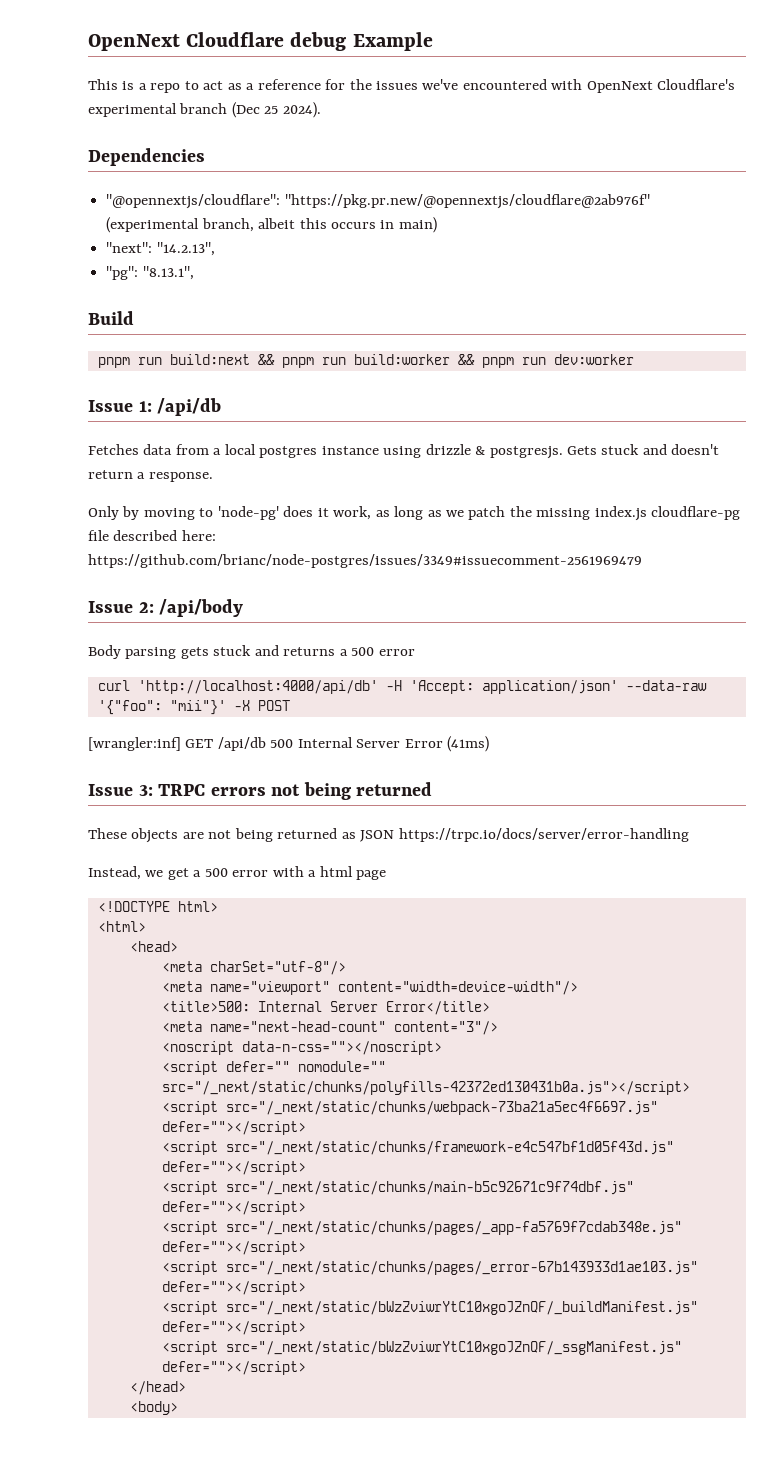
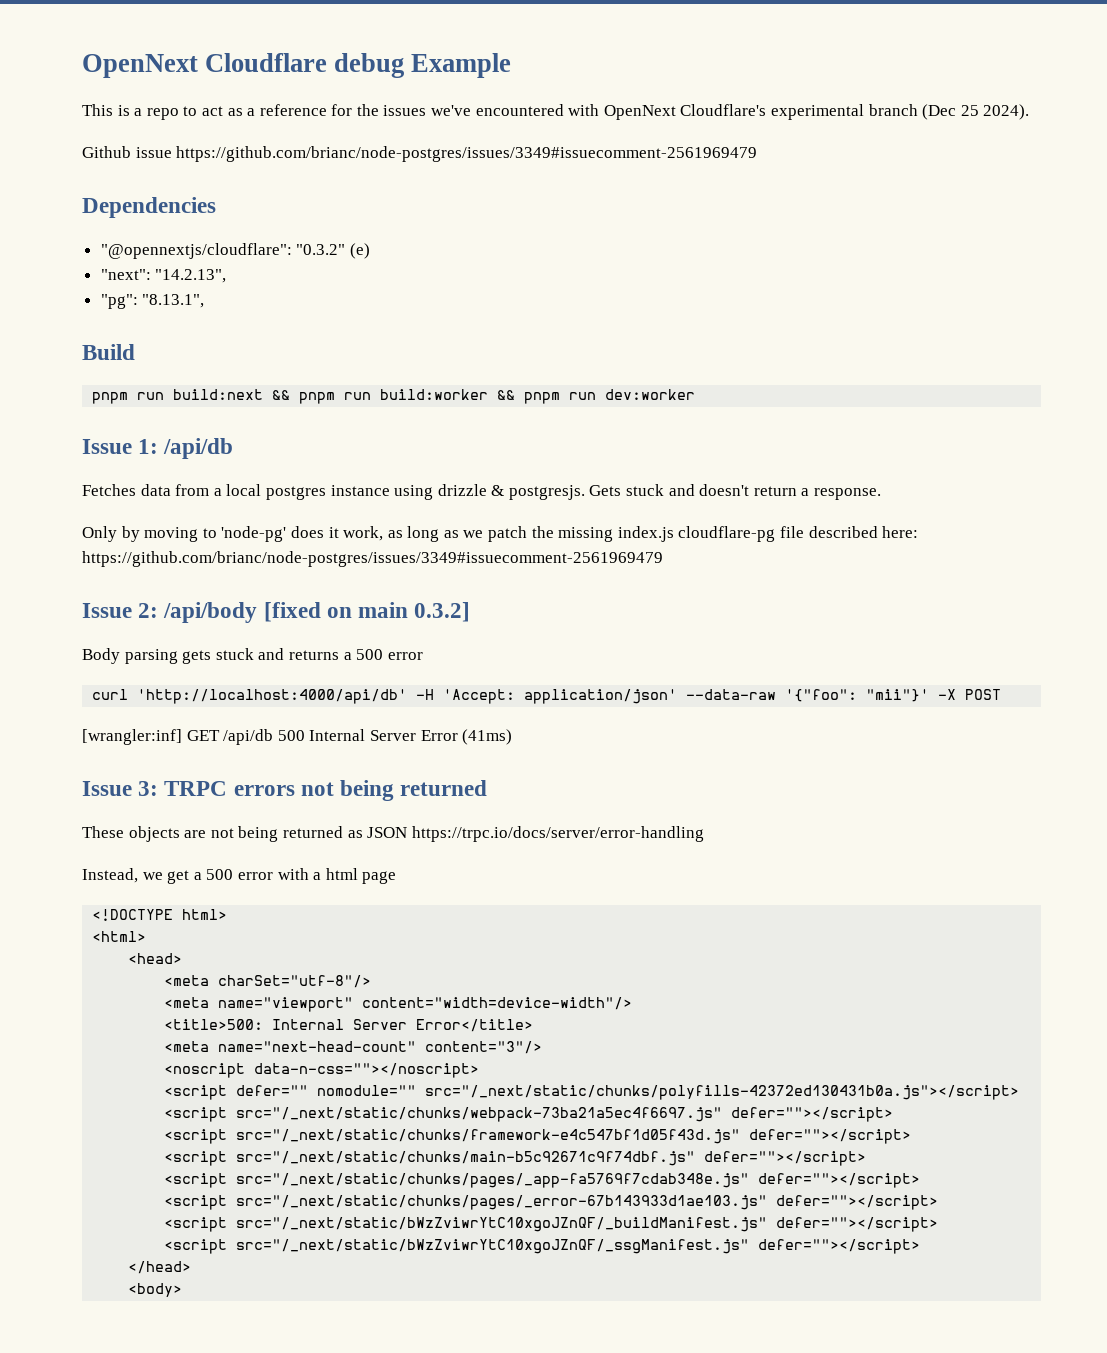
(321, 110) none -> [82,146,758,162] // Github issue https://github.com/brianc/node-postgres/issues/3349#issuecomment-2561969479
[284,194,650,209] [106,217,437,233] "https://pkg.pr.new/@opennextjs/cloudflare@2ab976f" (experimental branch, albeit this occurs in main) -> [296,243,370,259] "0.3.2" (e)
(244, 608) none -> [263,602,471,622] [fixed on main 0.3.2]

